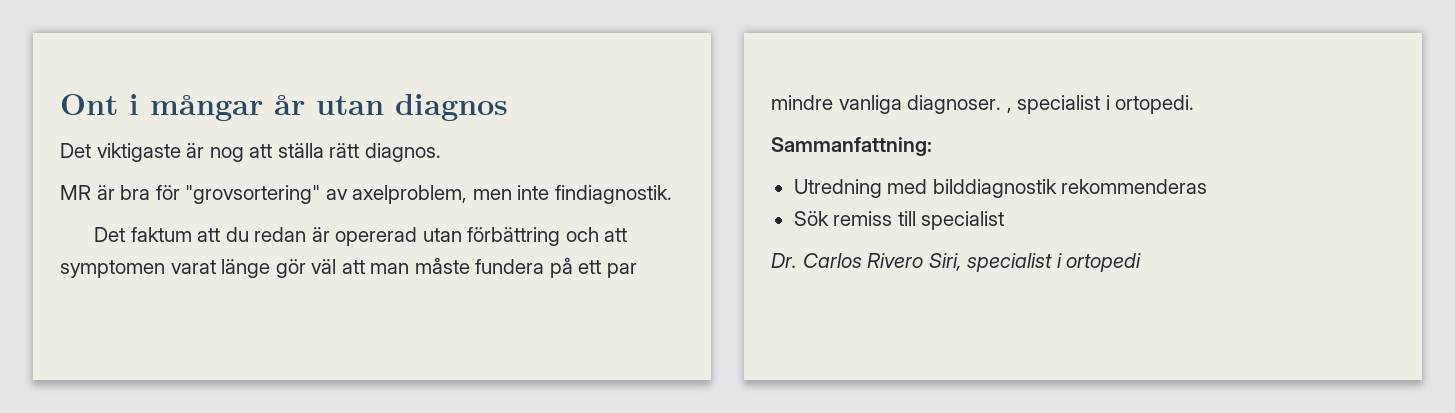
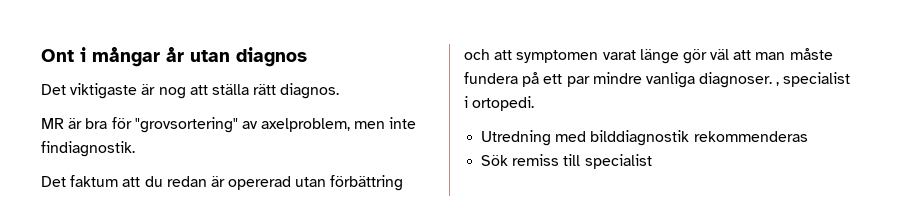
[771,137,932,156] // Sammanfattning: -> (535, 103) none
[771,253,1142,272] // Dr. Carlos Rivero Siri, specialist i ortopedi -> (652, 161) none

